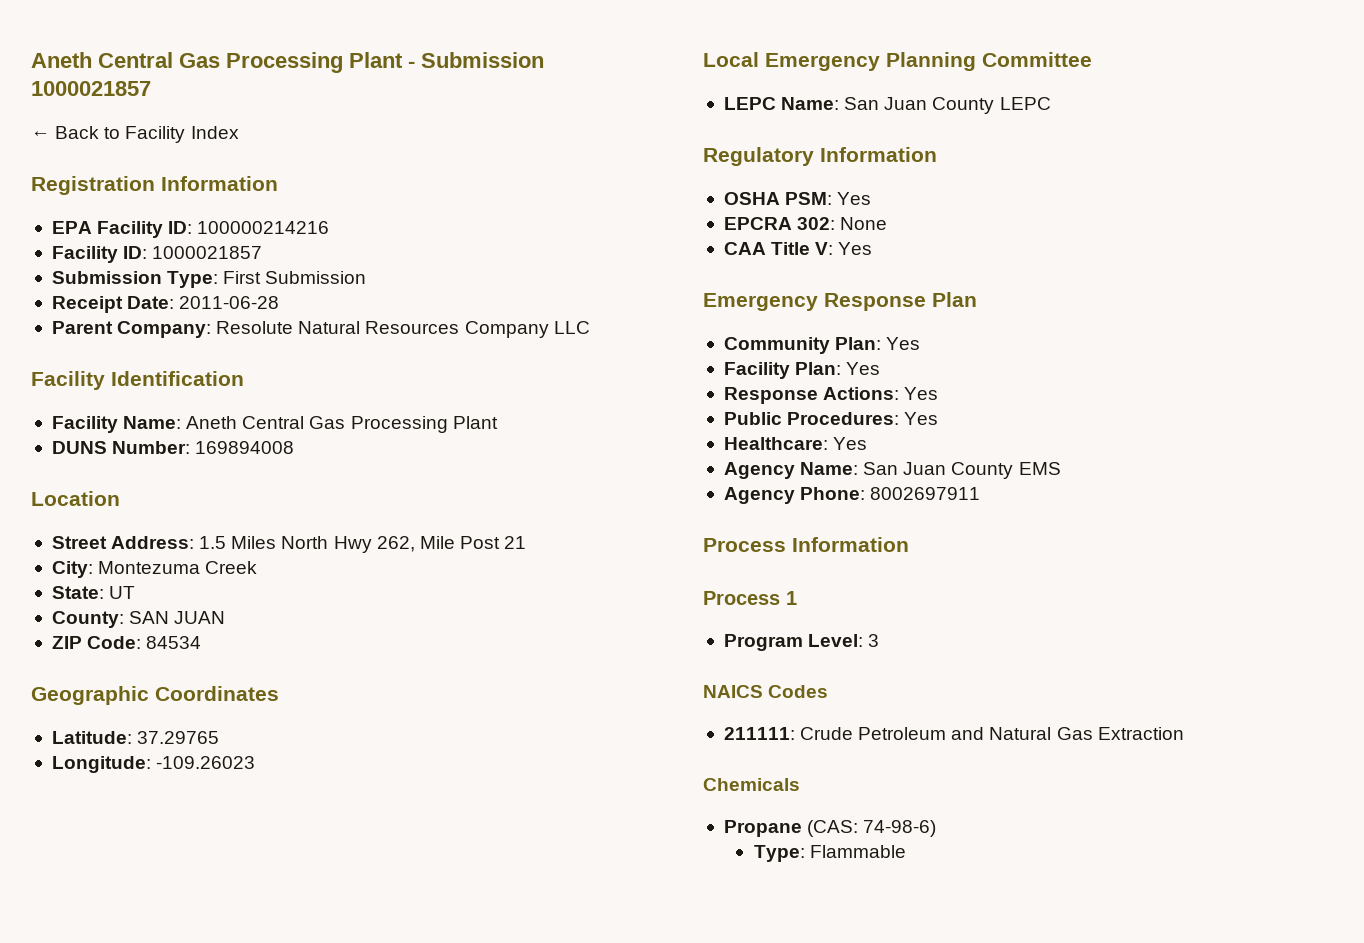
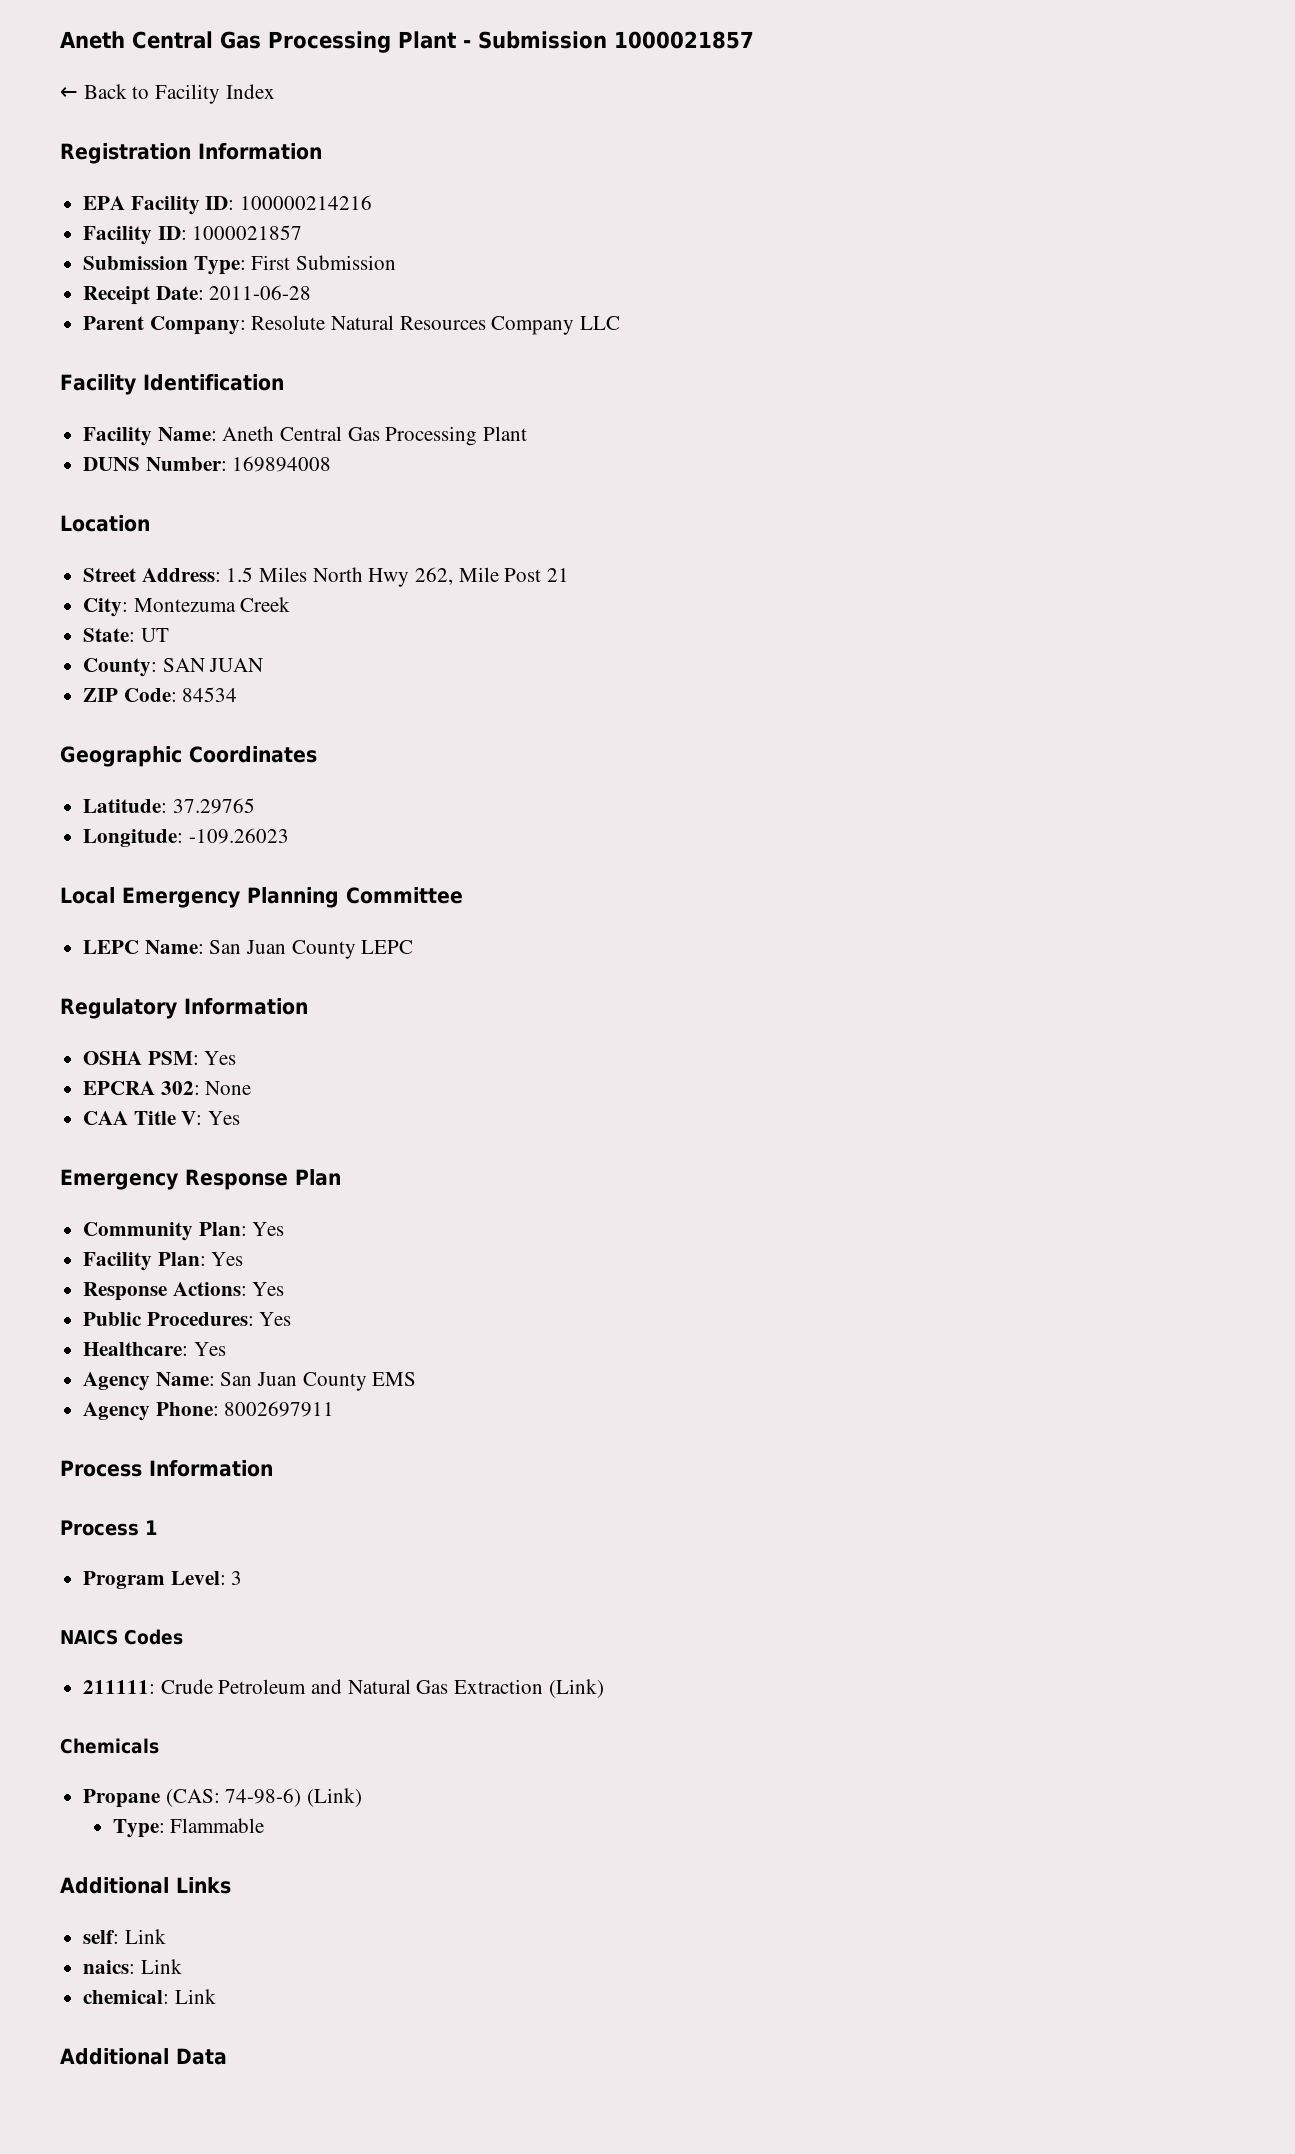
(1184, 733) none -> [548,1679,604,1698] (Link)
(937, 828) none -> [307,1788,363,1807] (Link)
(906, 851) none -> [60,1877,231,1894] [83,1929,166,1944] [83,1959,182,1974] [83,1989,216,2004] [60,2048,227,2065] // Additional Links // self: Link // naics: Link // chemical: Link // Additional Data

